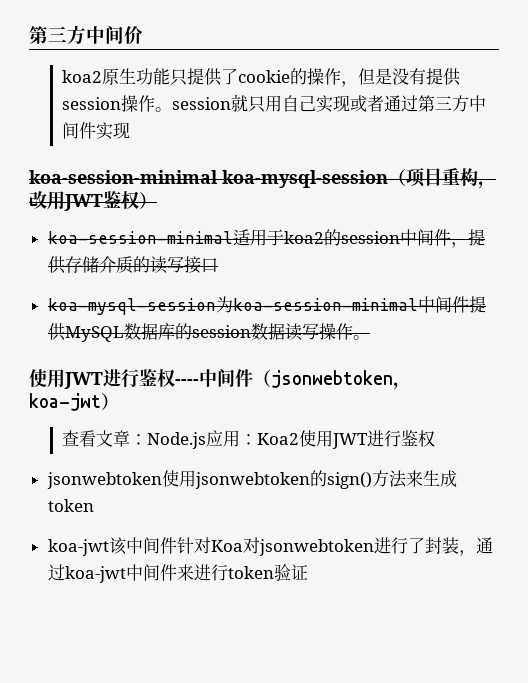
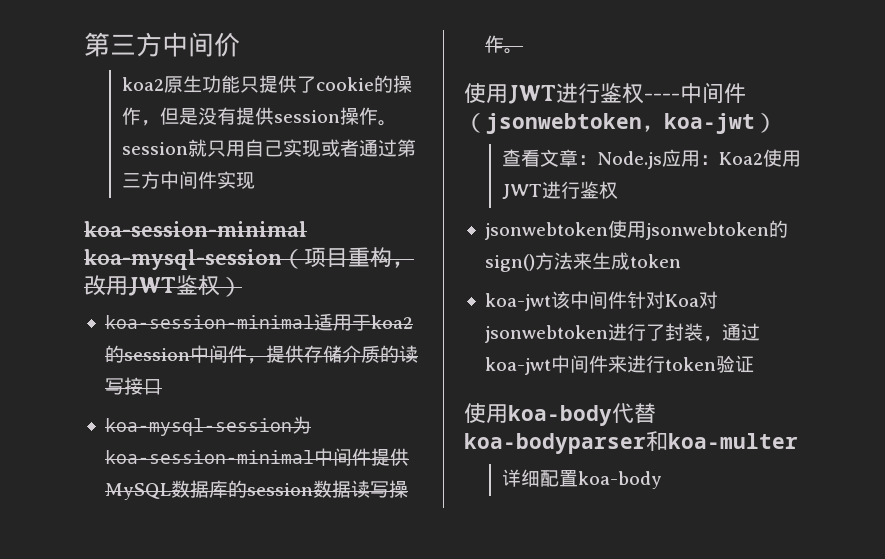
(308, 572) none -> [464,403,656,426] [464,431,798,454] [501,469,662,489] // 使用koa-body代替koa-bodyparser和koa-multer // 详细配置koa-body

